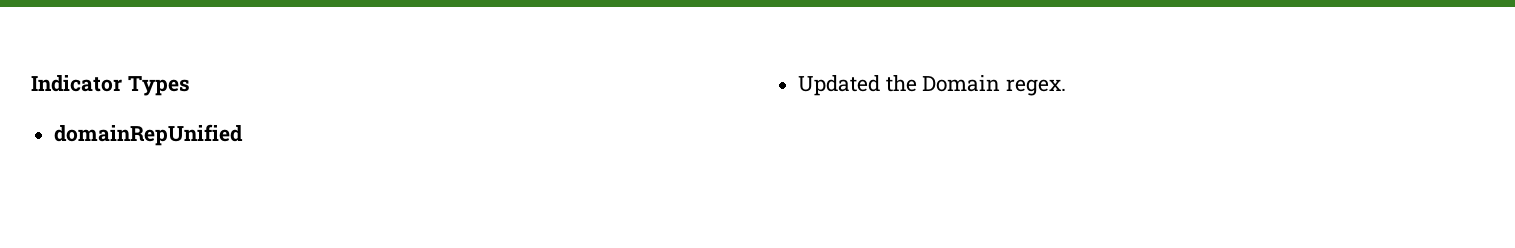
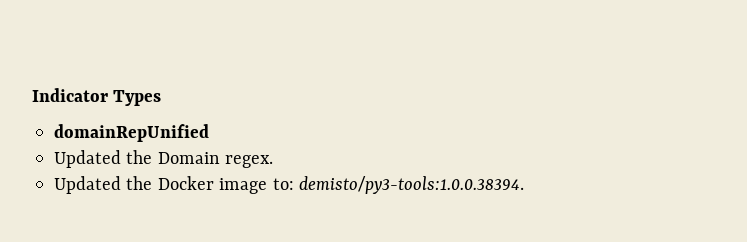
(1067, 87) none -> [54,176,524,194] // Updated the Docker image to: demisto/py3-tools:1.0.0.38394.

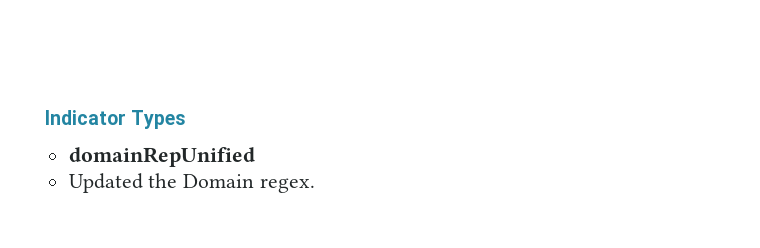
[54,176,524,194] // Updated the Docker image to: demisto/py3-tools:1.0.0.38394. -> (316, 185) none

